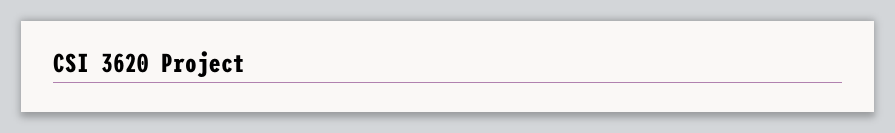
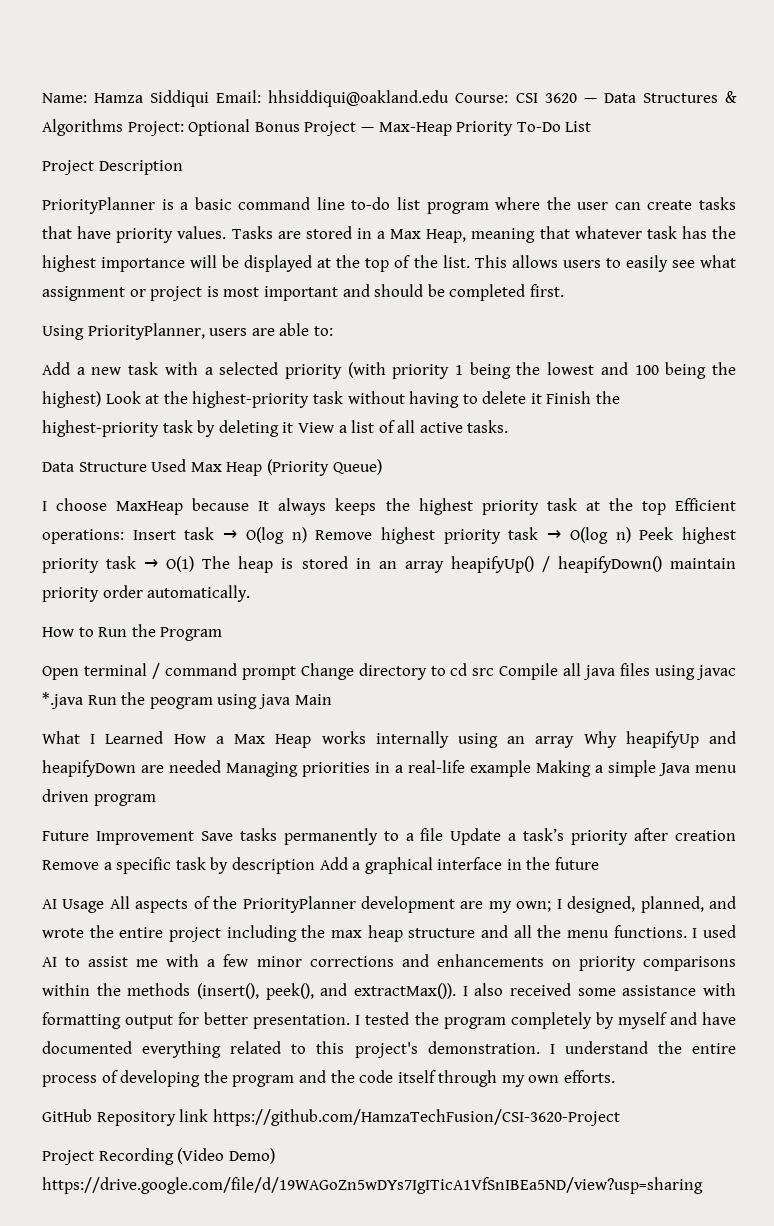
[53,51,245,77] CSI 3620 Project -> [42,90,737,107] [42,119,592,136] [42,160,183,175] [42,197,736,214] [42,226,736,243] [42,255,736,272] [42,284,564,301] [42,323,333,340] [42,362,736,379] [42,391,621,408] [42,420,509,437] [42,459,382,476] [42,498,736,515] [42,527,736,544] [42,556,736,573] [42,585,251,602] [42,624,223,641] [42,663,736,680] [42,692,332,709] [42,731,736,748] [42,760,737,777] [42,789,156,806] [42,828,736,845] [42,857,600,874] [42,896,737,913] [42,925,736,942] [42,954,736,971] [42,983,736,1000] [42,1012,737,1029] [42,1041,737,1058] [42,1070,616,1087] [42,1109,620,1126] [42,1148,275,1165] [42,1177,703,1194] Name: Hamza Siddiqui Email: hhsiddiqui@oakland.edu Course: CSI 3620 — Data Structures & Algorithms Project: Optional Bonus Project — Max-Heap Priority To-Do List // Project Description // PriorityPlanner is a basic command line to-do list program where the user can create tasks that have priority values. Tasks are stored in a Max Heap, meaning that whatever task has the highest importance will be displayed at the top of the list. This allows users to easily see what assignment or project is most important and should be completed first. // Using PriorityPlanner, users are able to: // Add a new task with a selected priority (with priority 1 being the lowest and 100 being the highest) Look at the highest-priority task without having to delete it Finish the highest-priority task by deleting it View a list of all active tasks. // Data Structure Used Max Heap (Priority Queue) // I choose MaxHeap because It always keeps the highest priority task at the top Efficient operations: Insert task → O(log n) Remove highest priority task → O(log n) Peek highest priority task → O(1) The heap is stored in an array heapifyUp() / heapifyDown() maintain priority order automatically. // How to Run the Program // Open terminal / command prompt Change directory to cd src Compile all java files using javac *.java Run the peogram using java Main // What I Learned How a Max Heap works internally using an array Why heapifyUp and heapifyDown are needed Managing priorities in a real-life example Making a simple Java menu driven program // Future Improvement Save tasks permanently to a file Update a task’s priority after creation Remove a specific task by description Add a graphical interface in the future // AI Usage All aspects of the PriorityPlanner development are my own; I designed, planned, and wrote the entire project including the max heap structure and all the menu functions. I used AI to assist me with a few minor corrections and enhancements on priority comparisons within the methods (insert(), peek(), and extractMax()). I also received some assistance with formatting output for better presentation. I tested the program completely by myself and have documented everything related to this project's demonstration. I understand the entire process of developing the program and the code itself through my own efforts. // GitHub Repository link https://github.com/HamzaTechFusion/CSI-3620-Project // Project Recording (Video Demo) https://drive.google.com/file/d/19WAGoZn5wDYs7IgITicA1VfSnIBEa5ND/view?usp=sharing

